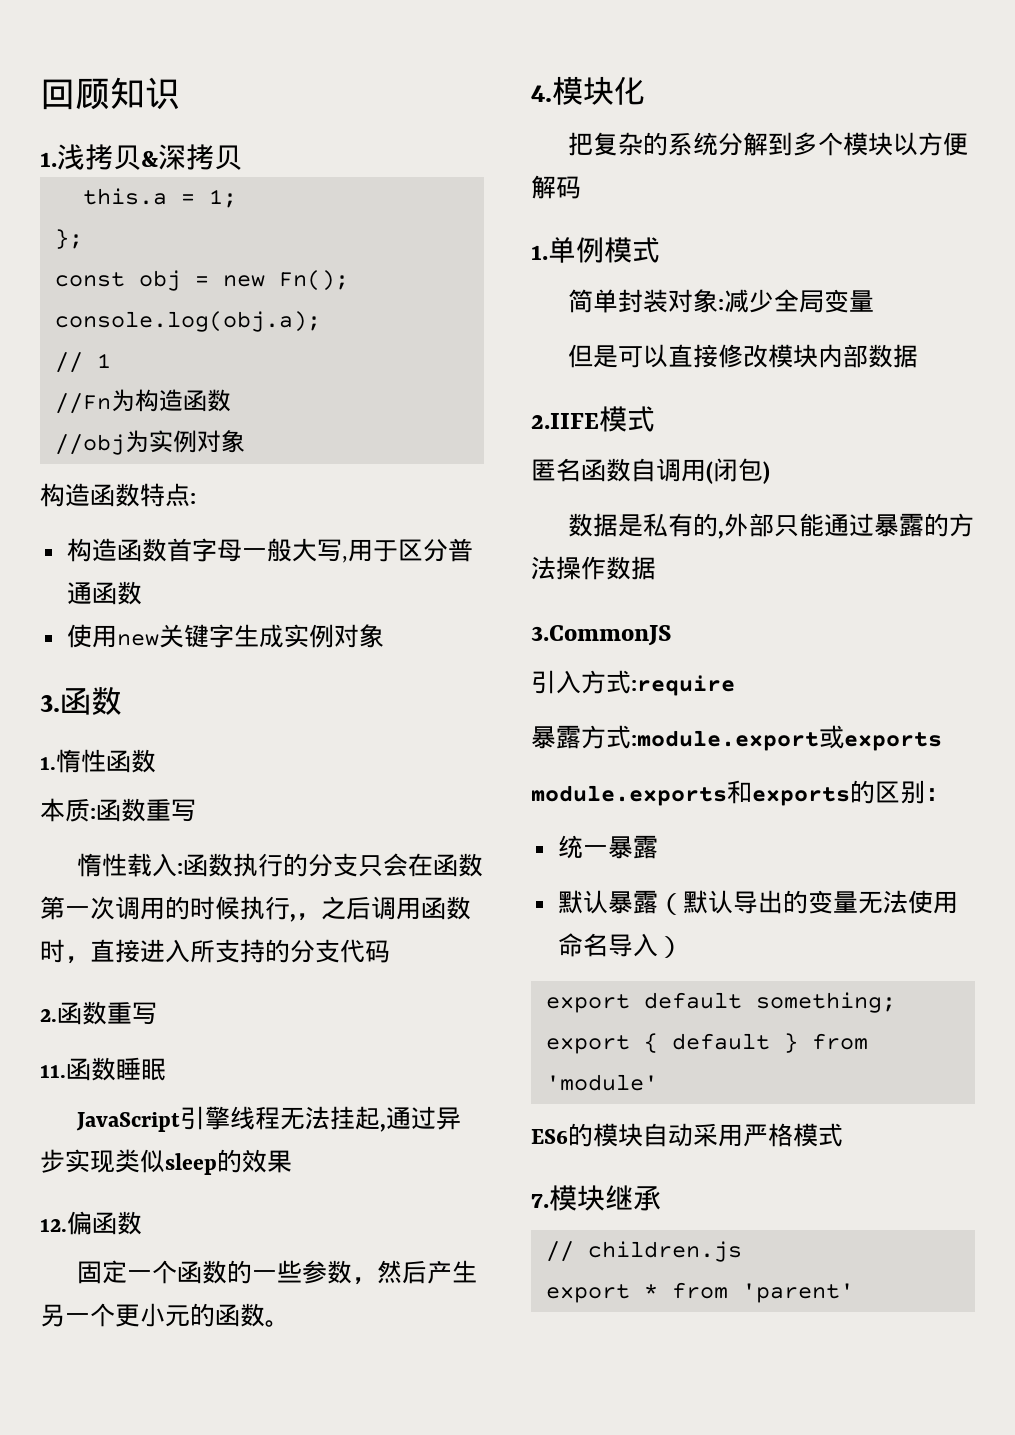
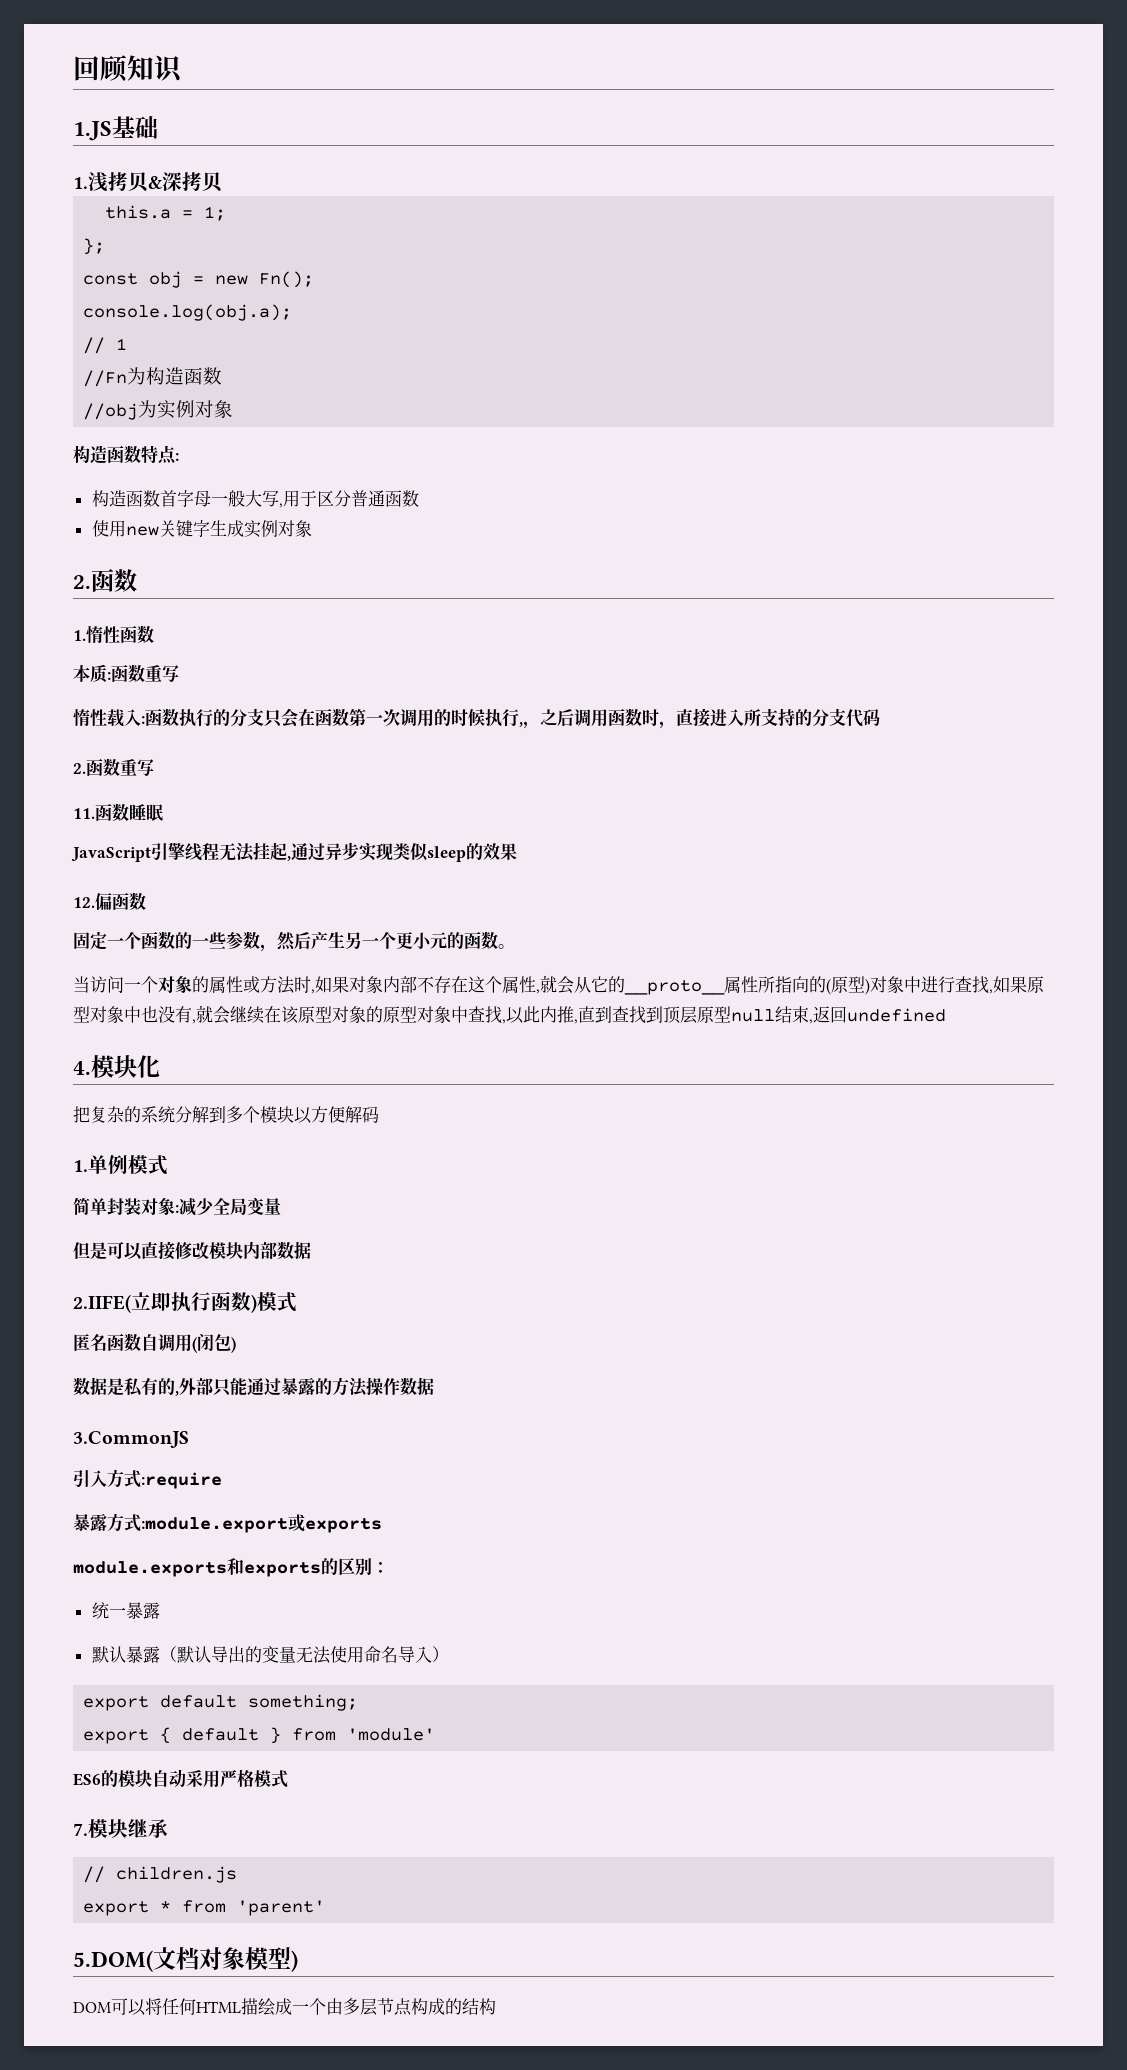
(180, 93) none -> [73,116,158,141] // 1.JS基础
[40,695,60,712] 3. -> [73,575,91,589] 2.
(290, 1323) none -> [73,975,1044,995] [73,1005,946,1024] // 当访问一个对象的属性或方法时,如果对象内部不存在这个属性,就会从它的__proto__属性所指向的(原型)对象中进行查找,如果原型对象中也没有,就会继续在该原型对象的原型对象中查找,以此内推,直到查找到顶层原型null结束,返回undefined
[531,413,599,429] 2.IIFE -> [73,1291,257,1313] 2.IIFE(立即执行函数)
(854, 1293) none -> [73,1947,298,1972] [73,1998,496,2016] // 5.DOM(文档对象模型) // DOM可以将任何HTML描绘成一个由多层节点构成的结构

